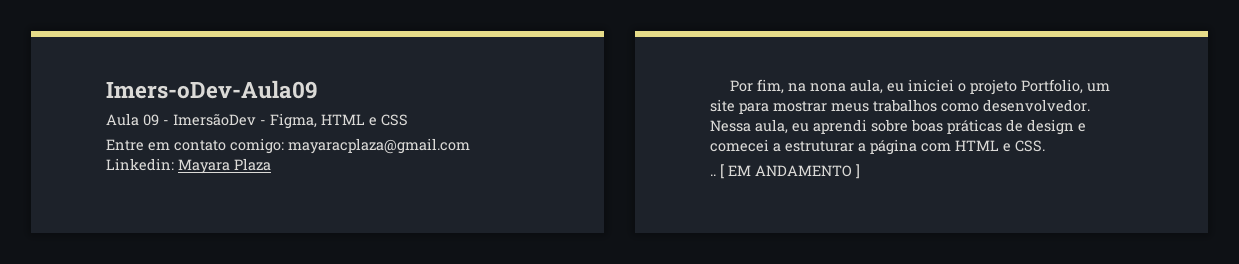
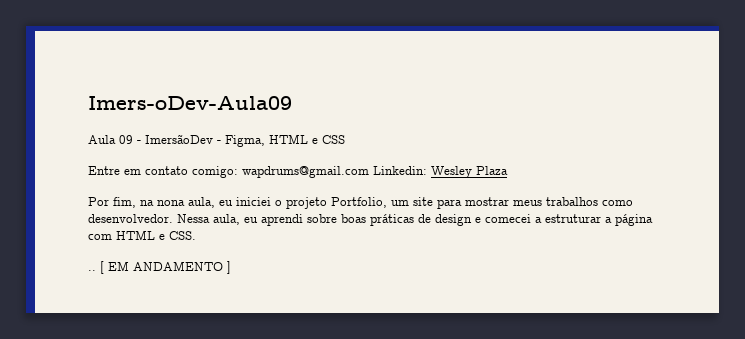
[288,138,470,154] [106,158,230,174] mayaracplaza@gmail.com Linkedin: Mayara -> [242,166,472,178] wapdrums@gmail.com Linkedin: Wesley

